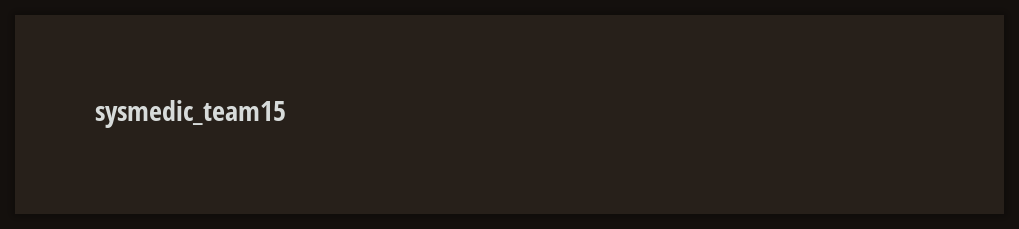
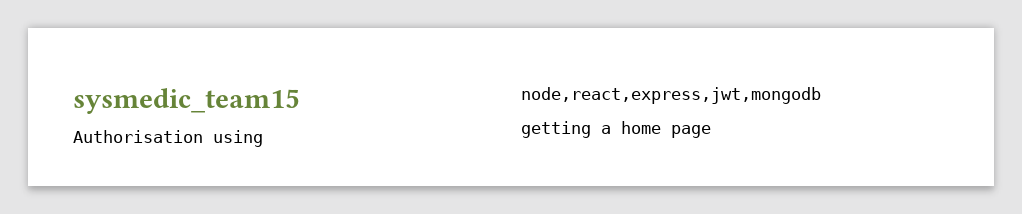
(286, 114) none -> [73,130,263,147] [521,87,821,104] [521,121,711,138] // Authorisation using node,react,express,jwt,mongodb // getting a home page

